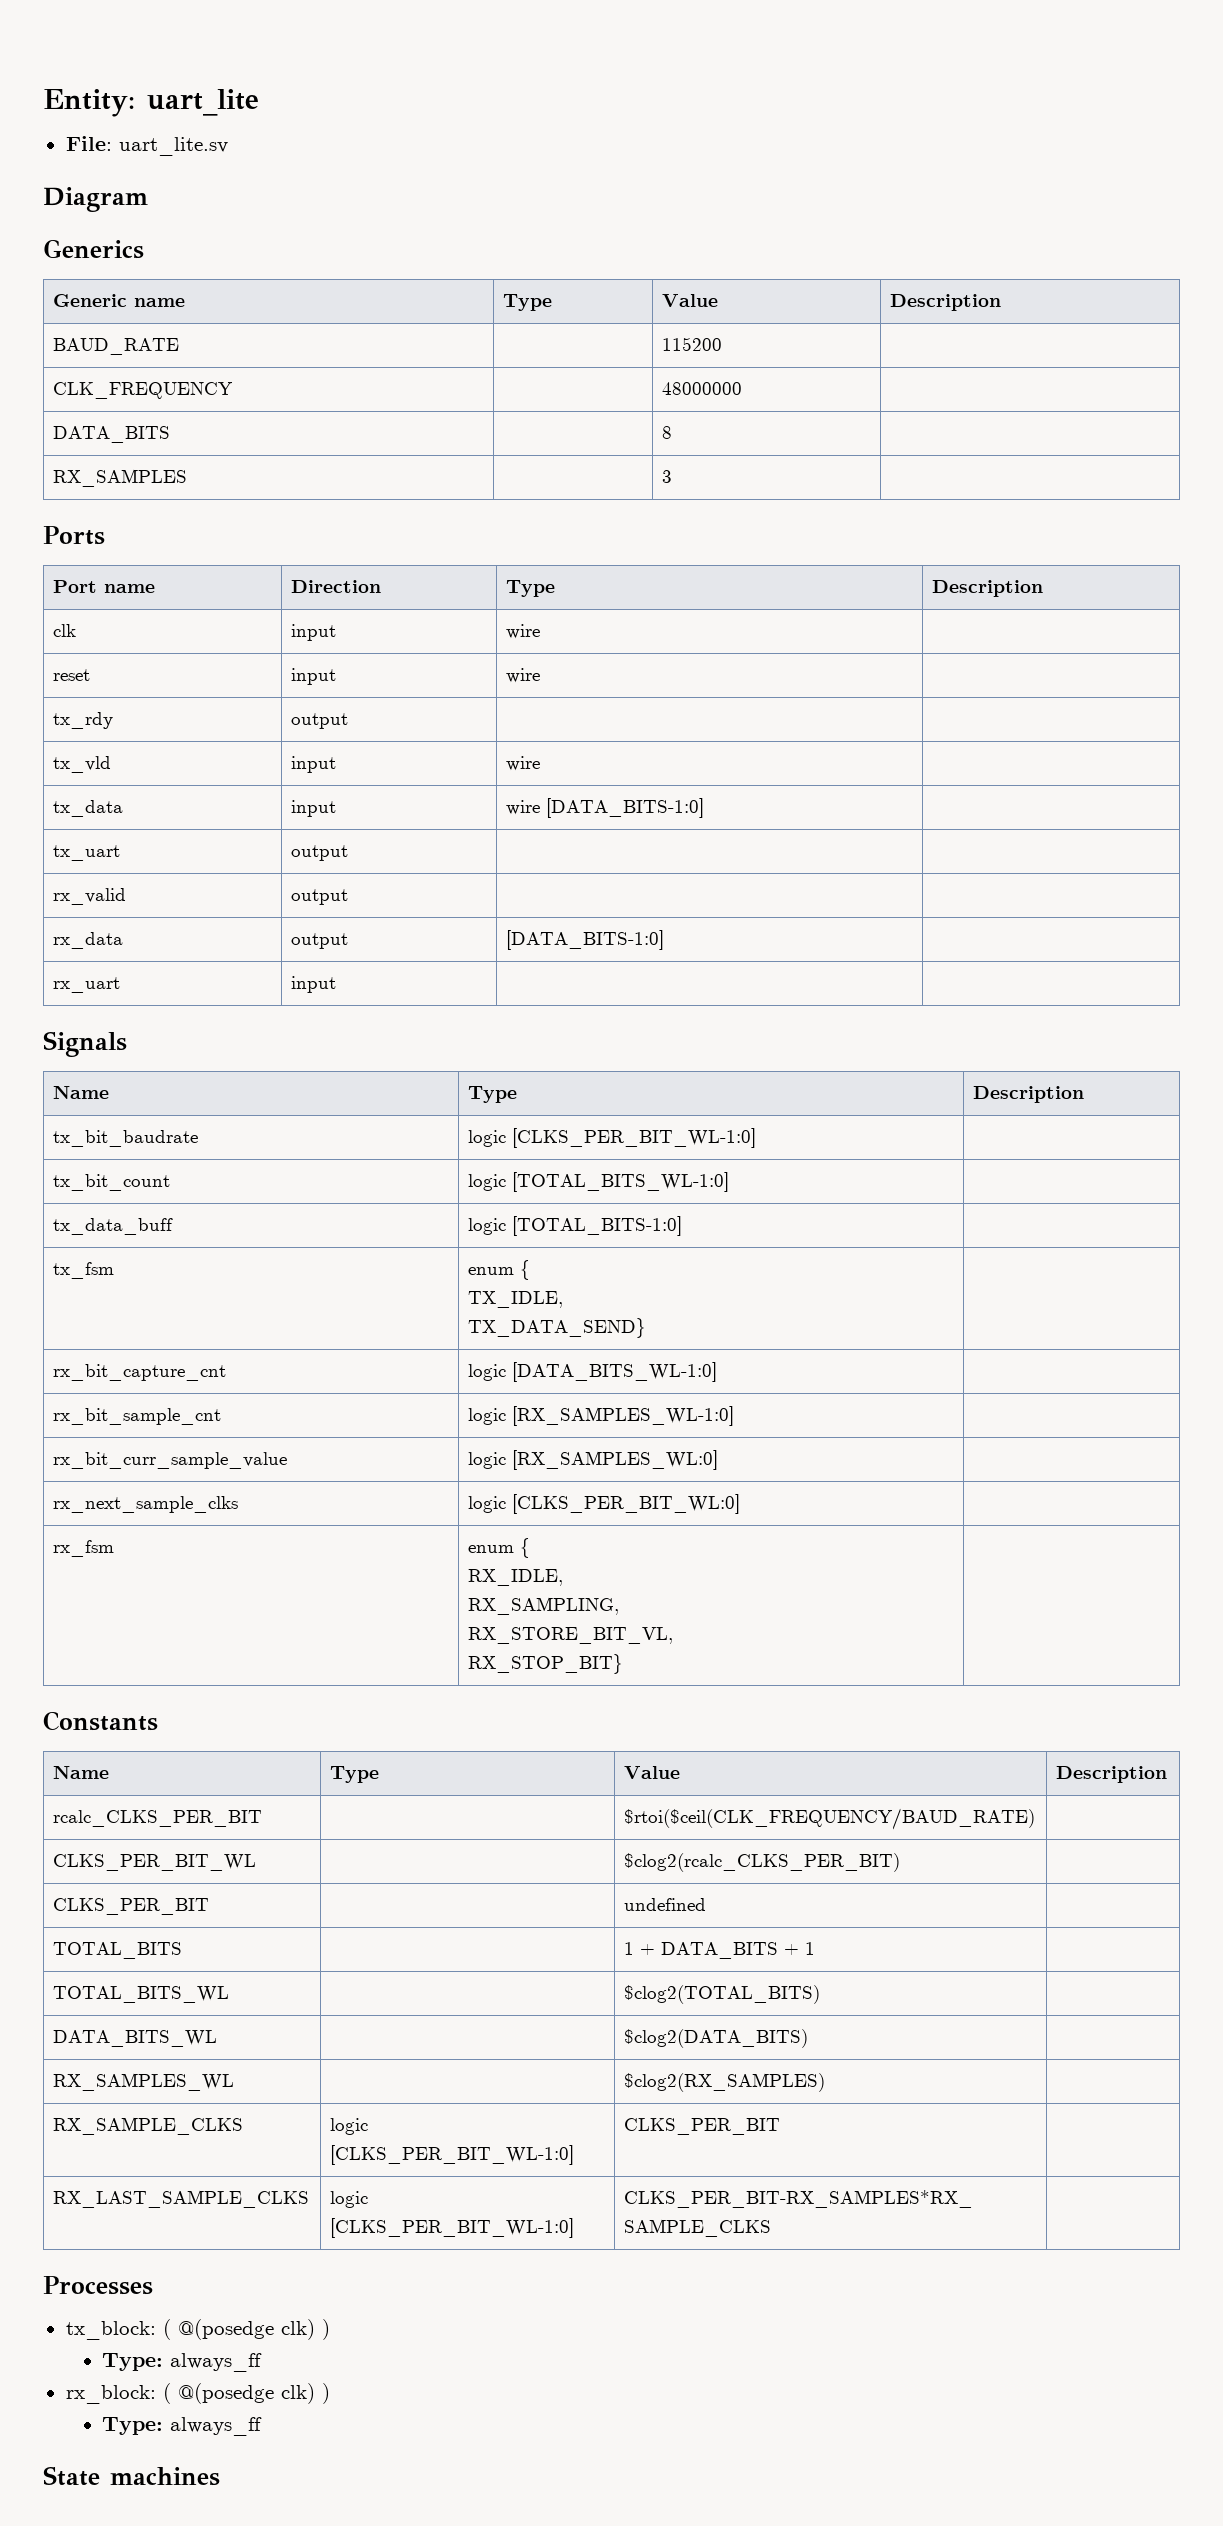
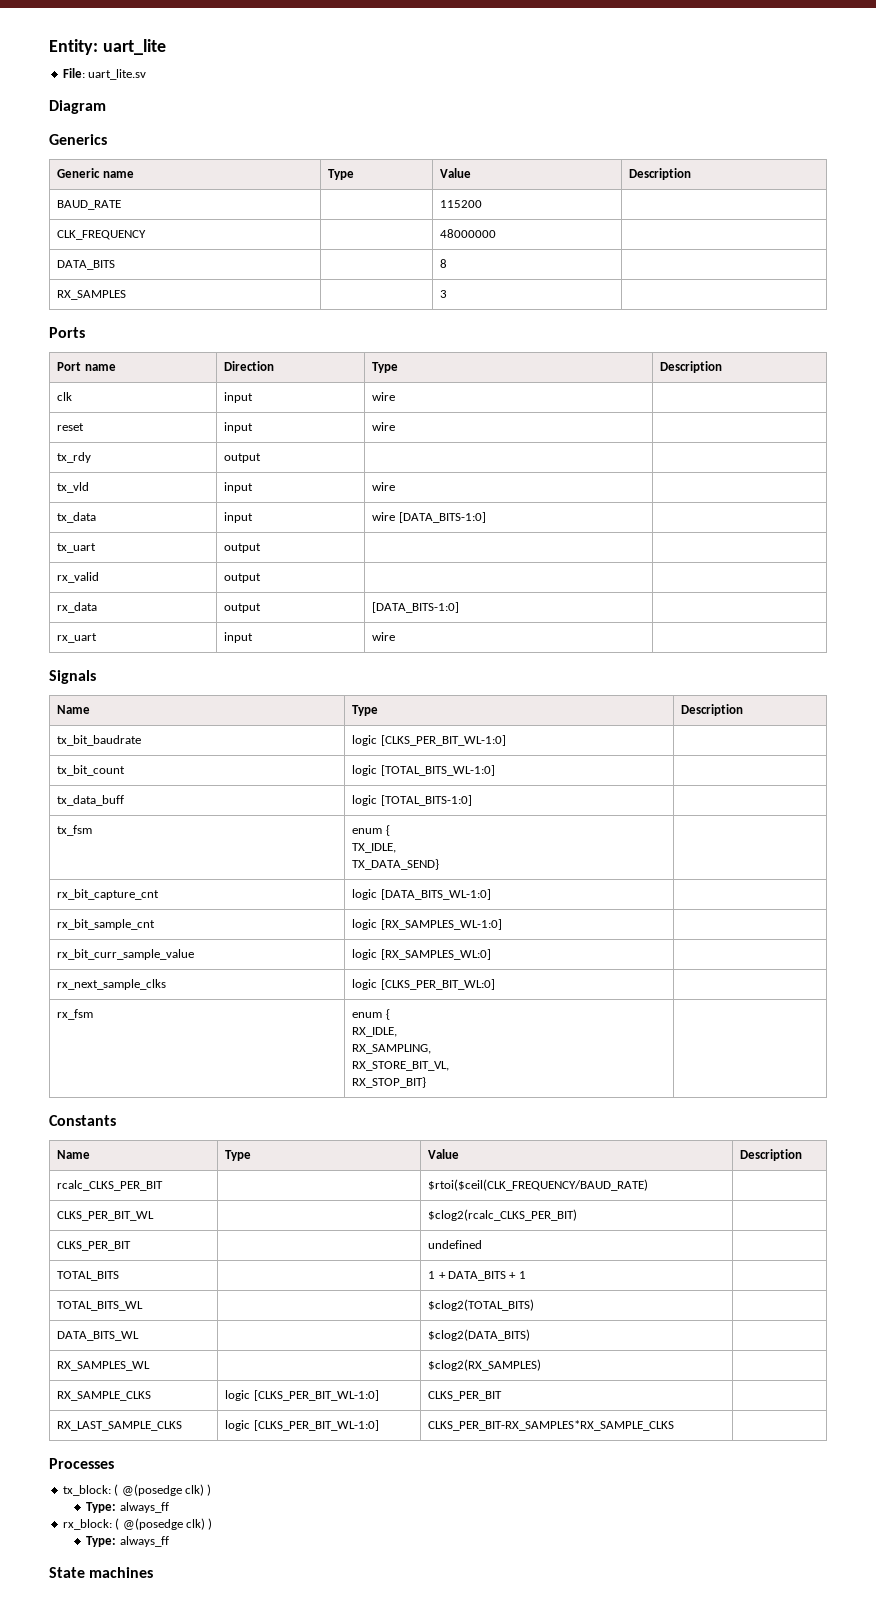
(337, 984) none -> [372,632,396,641] wire

